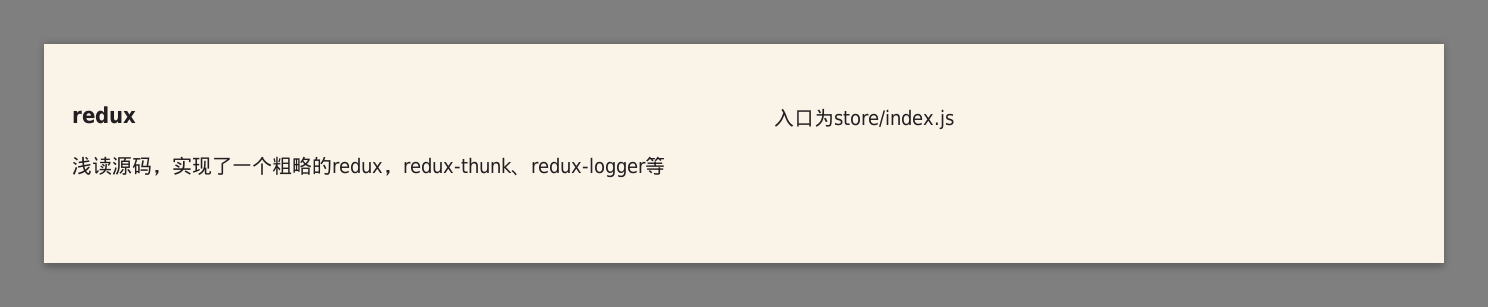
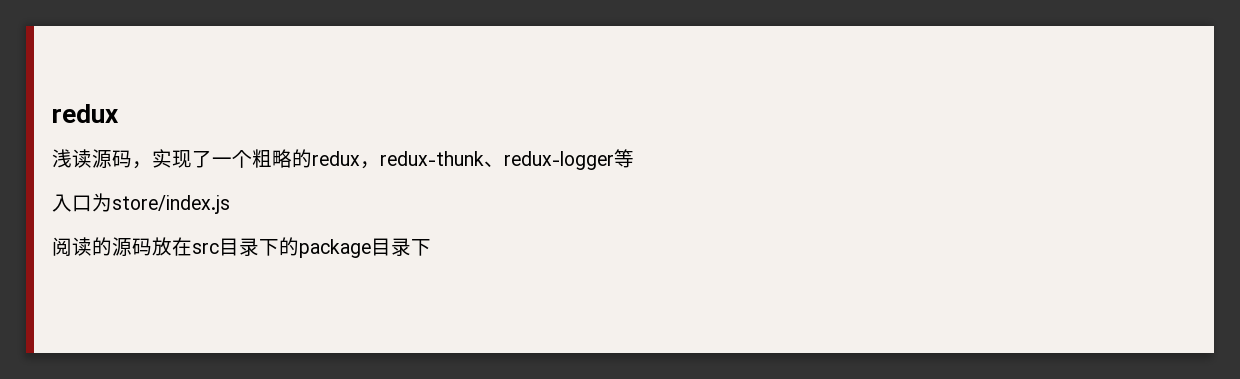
(954, 119) none -> [52,237,431,258] // 阅读的源码放在src目录下的package目录下

